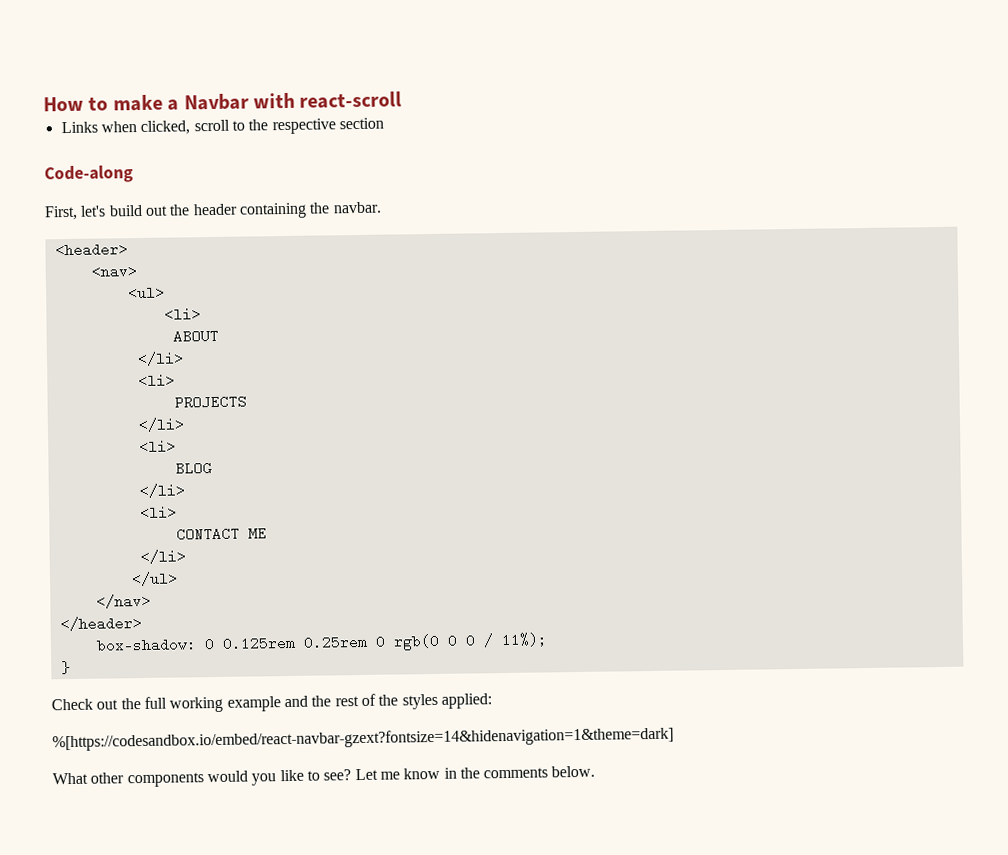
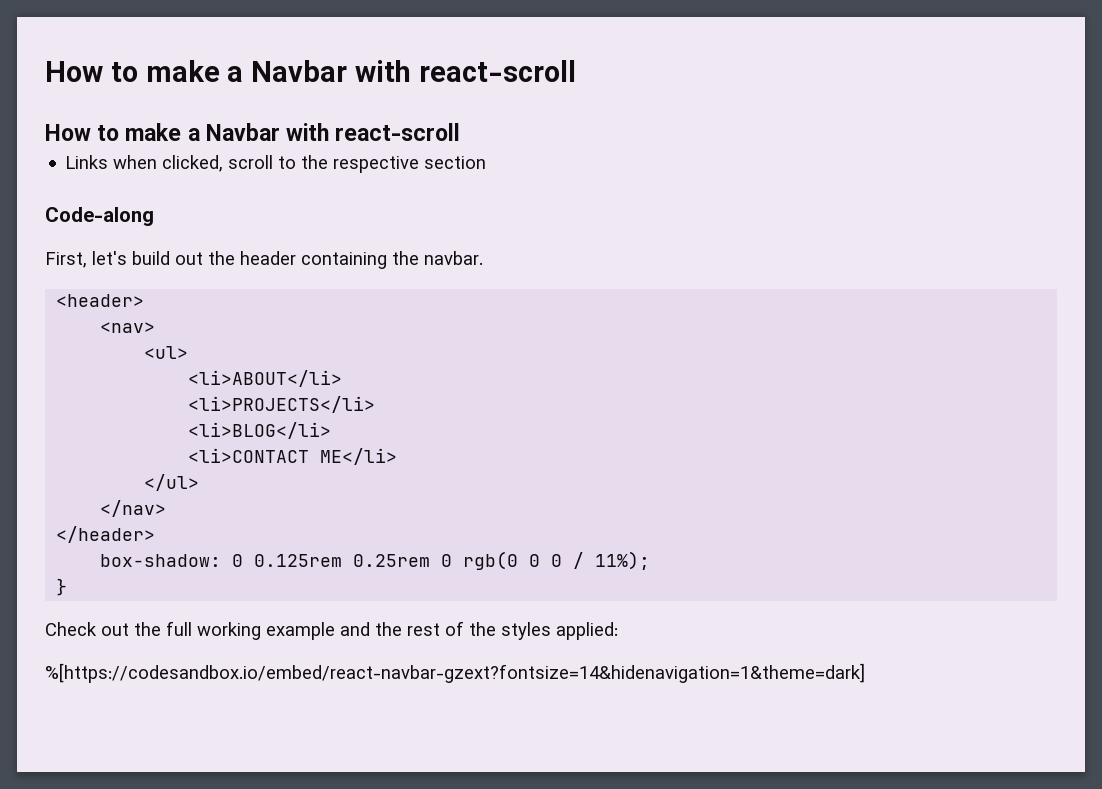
[43,91,403,112] How to make a Navbar with react-scroll -> [45,60,576,82] [45,123,461,141] How to make a Navbar with react-scroll // How to make a Navbar with react-scroll
[163,307,201,322] [172,328,219,344] [136,351,184,367] [137,373,175,389] [173,394,247,410] [137,417,185,433] [138,439,176,455] [174,461,212,476] [138,483,185,499] [139,505,177,521] [175,526,267,542] [139,549,186,565] <li> // ABOUT // </li> // <li> // PROJECTS // </li> // <li> // BLOG // </li> // <li> // CONTACT ME // </li> -> [188,370,343,387] [188,396,376,413] [188,422,332,439] [188,448,398,465] <li>ABOUT</li> // <li>PROJECTS</li> // <li>BLOG</li> // <li>CONTACT ME</li>
[52,765,596,788] // What other components would you like to see? Let me know in the comments below. -> (865, 673) none

